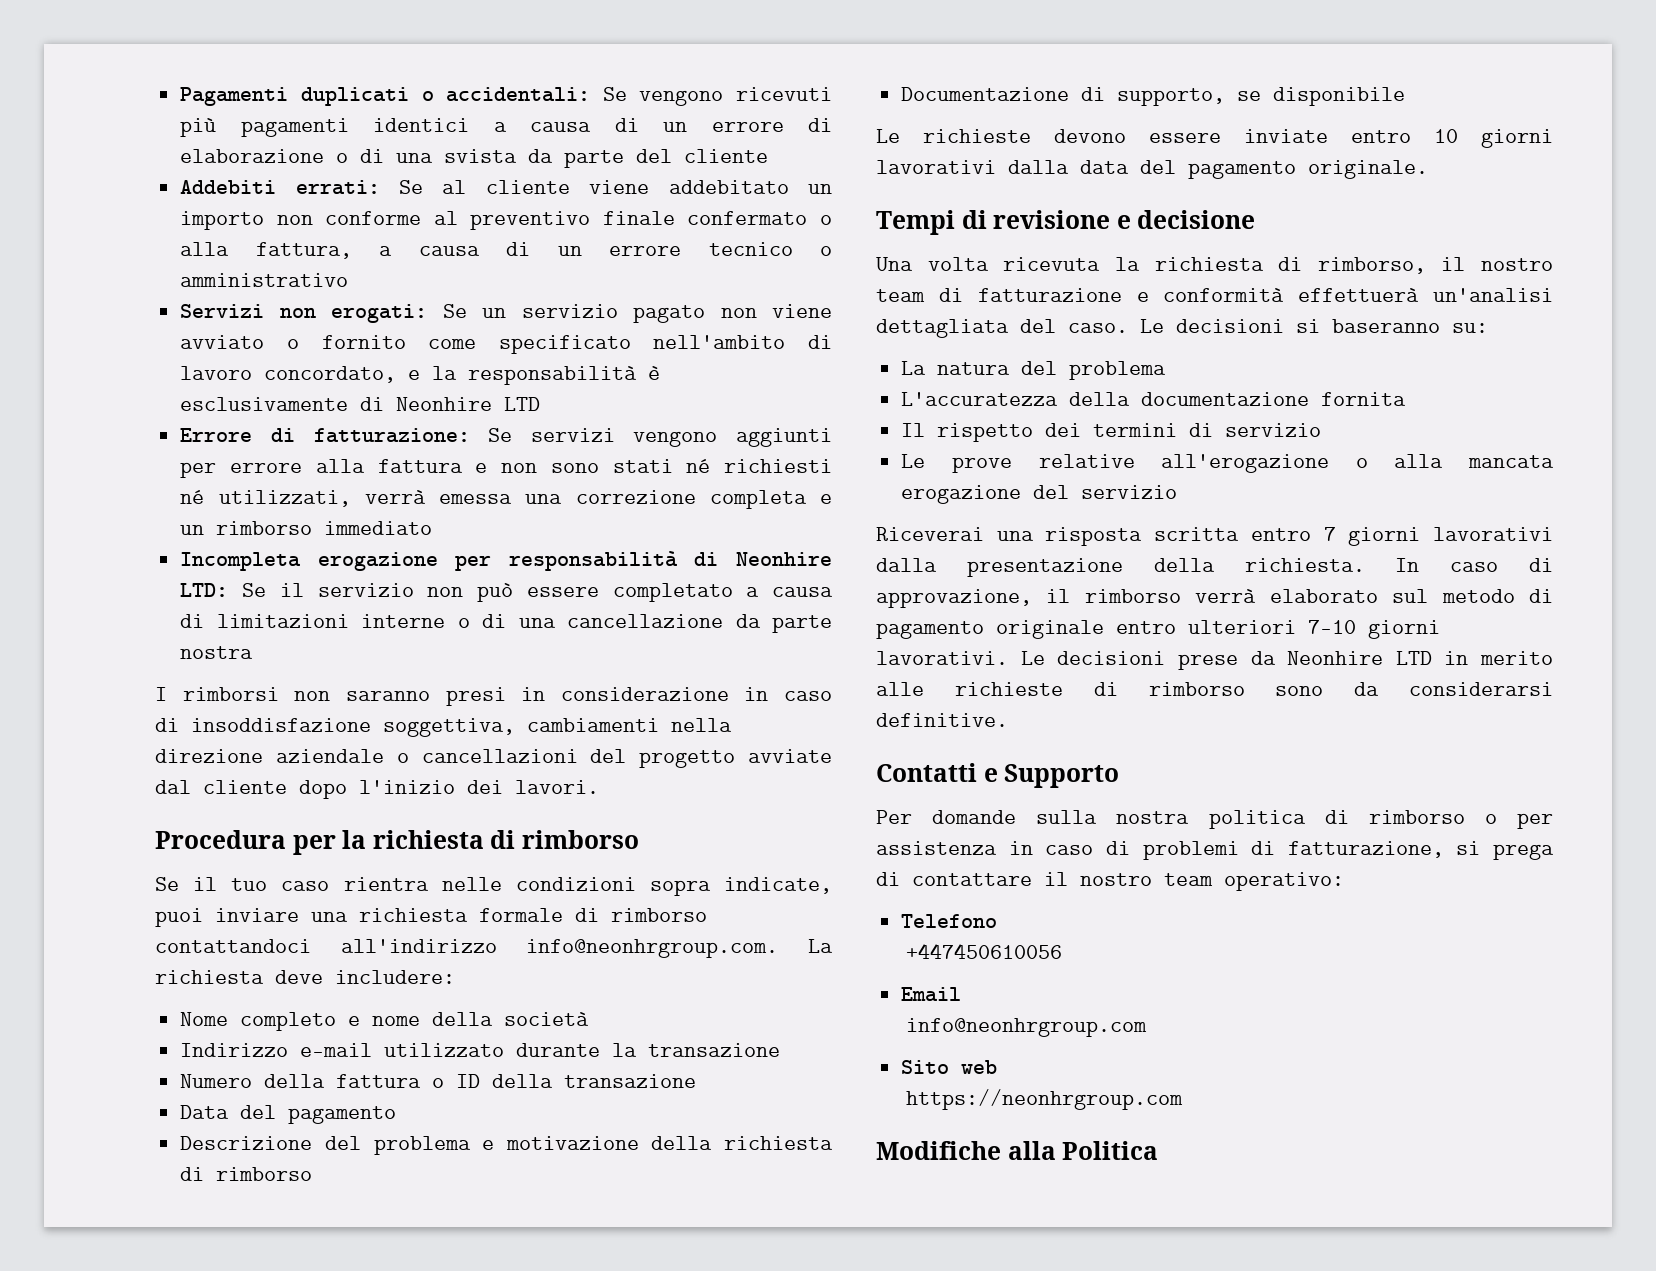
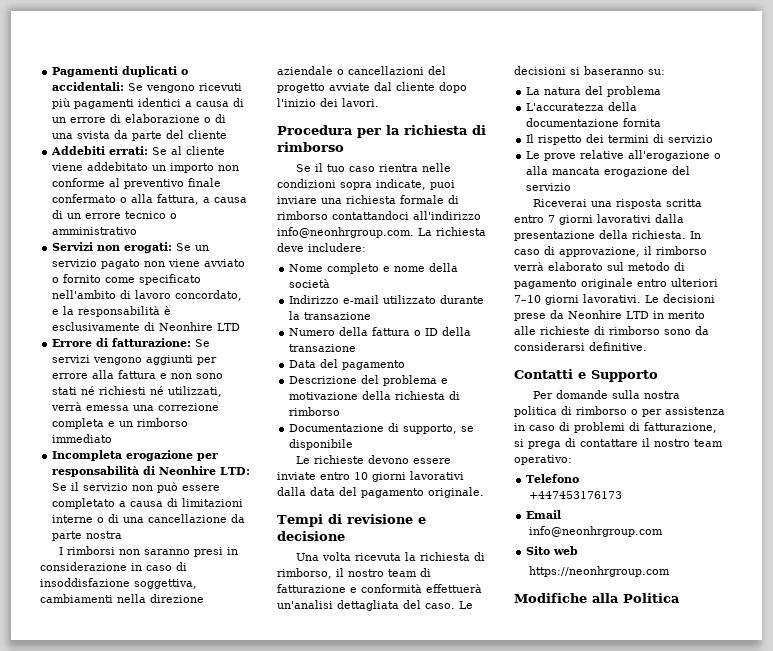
[906,943,1063,959] +447450610056 -> [528,491,622,499] +447453176173

